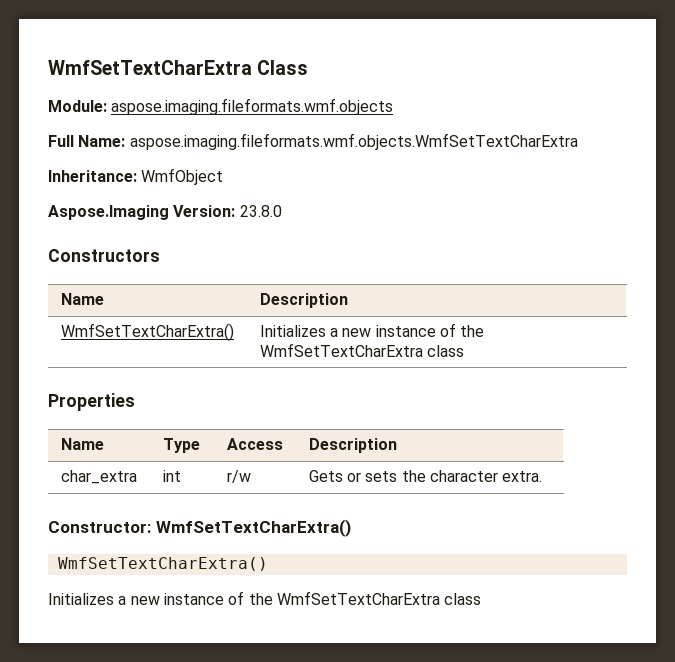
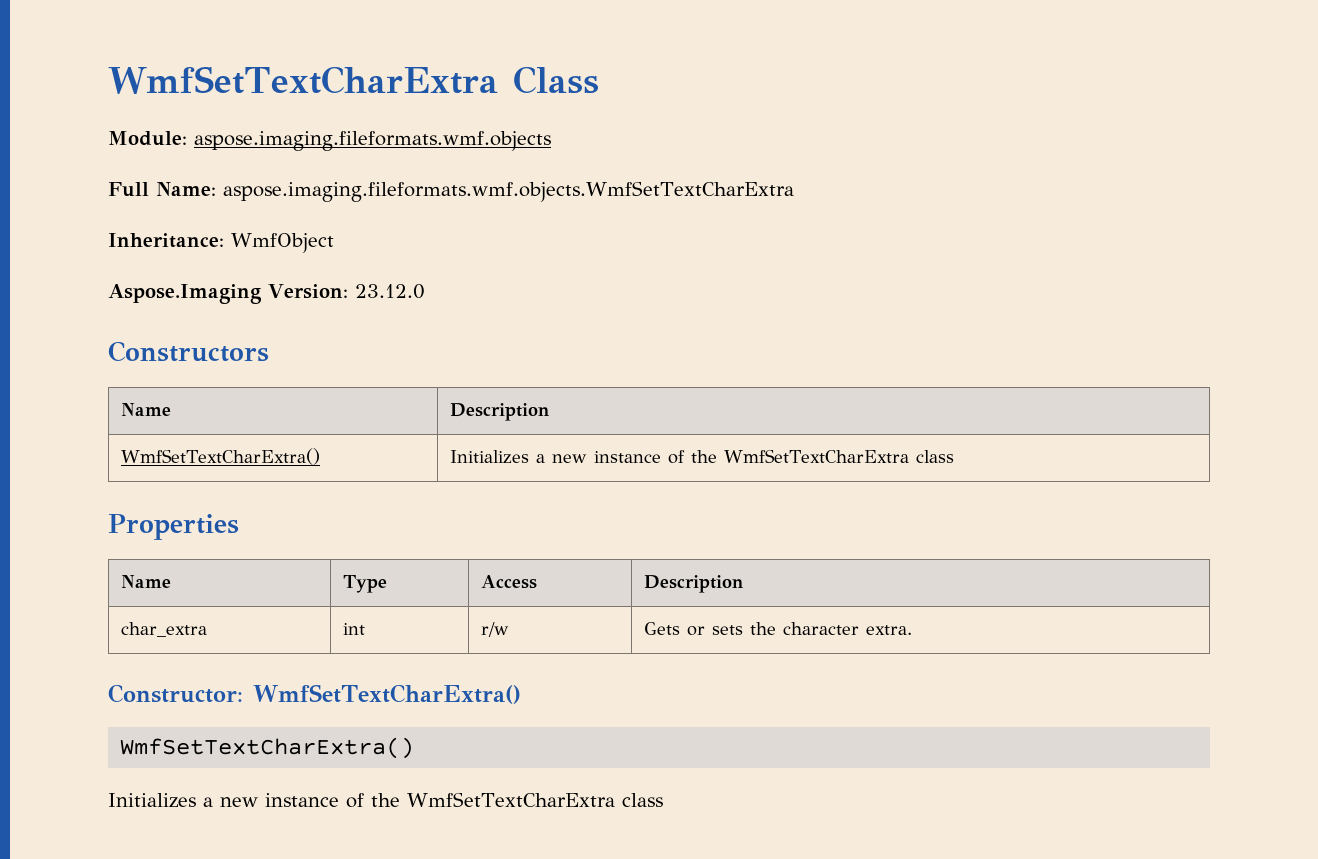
[239,205,282,217] 23.8.0 -> [354,284,425,299] 23.12.0

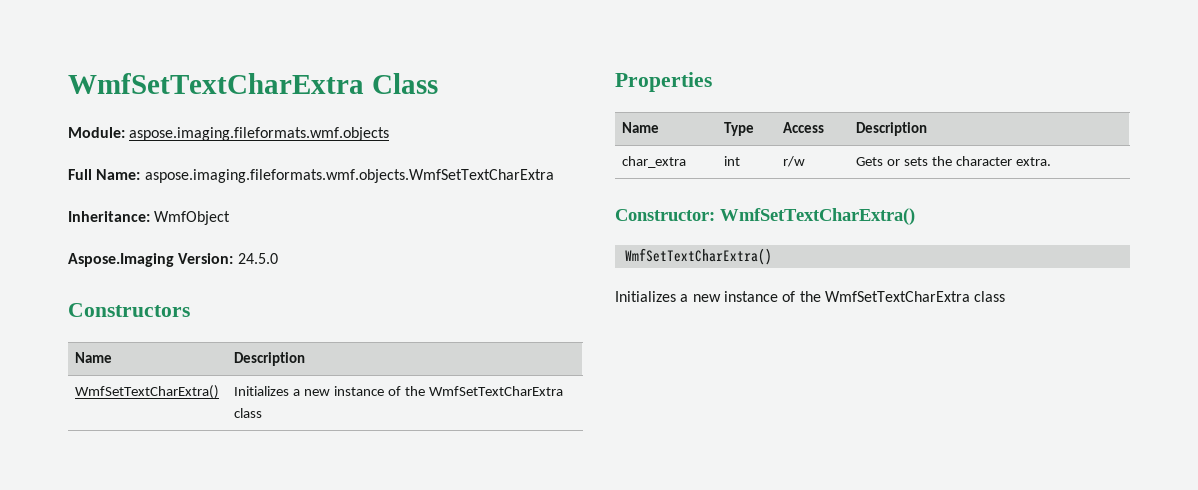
[354,284,425,299] 23.12.0 -> [237,253,278,264] 24.5.0

